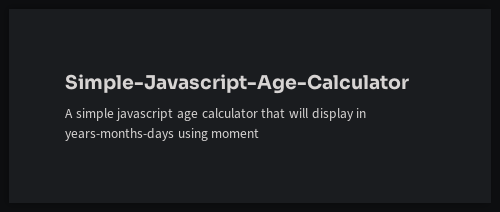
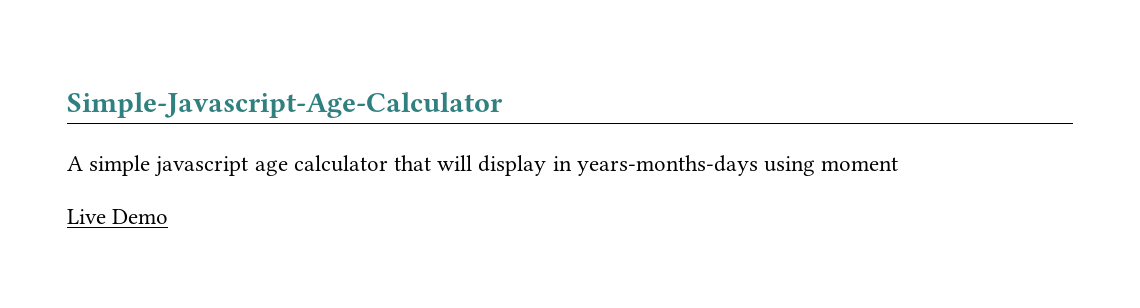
(260, 133) none -> [67,209,169,224] // Live Demo

